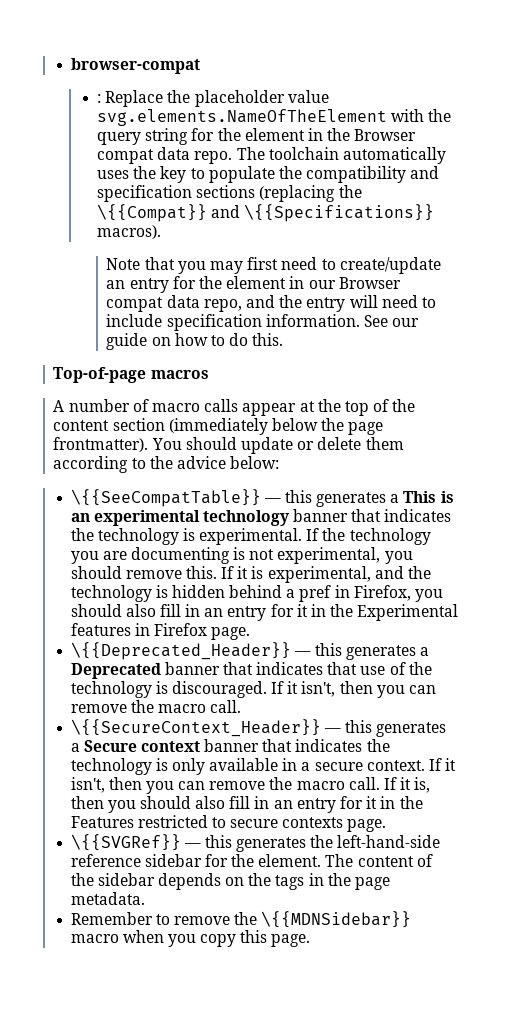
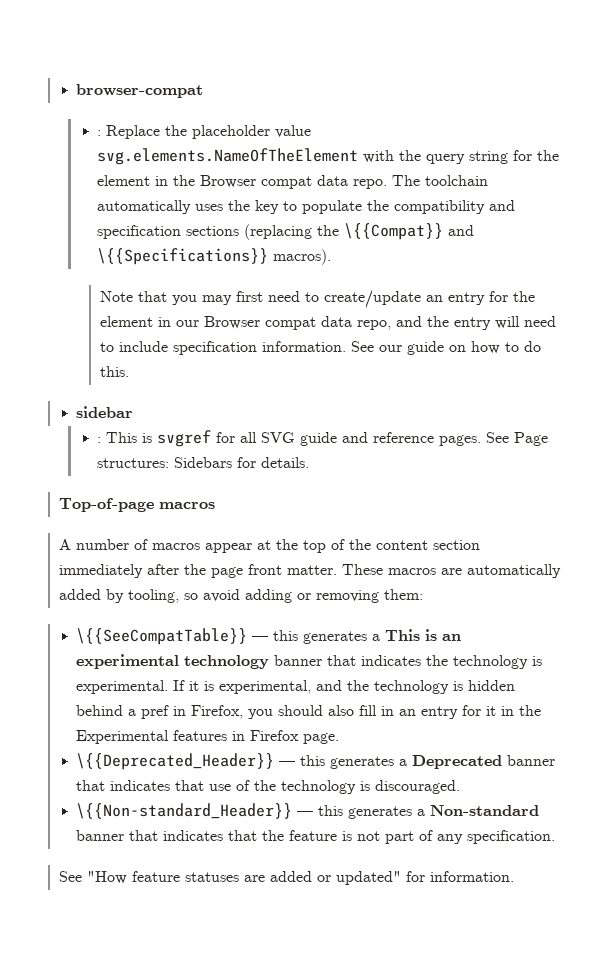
(284, 339) none -> [76,406,134,418] [97,430,549,447] [97,457,310,468] // sidebar // : This is svgref for all SVG guide and reference pages. See Page structures: Sidebars for details.
[152,399,239,412] macro calls -> [151,543,200,550] macros
[168,418,384,435] [53,437,404,454] [53,456,280,473] (immediately below the page frontmatter). You should update or delete them according to the advice below: -> [58,564,561,578] [58,589,423,603] immediately after the page front matter. These macros are automatically added by tooling, so avoid adding or removing them:
[322,528,431,545] [70,547,413,564] [70,566,235,579] the technology you are documenting is not experimental, you should remove this. If -> (186, 685) none
[271,681,437,698] [70,700,242,713] [70,719,447,737] [70,739,390,752] [70,758,457,775] [70,777,431,794] [70,796,423,813] [70,815,387,832] [70,834,441,852] [70,854,433,867] [70,873,391,890] [70,892,145,905] [70,911,412,928] [70,930,311,947] If it isn't, then you can remove the macro call. // \{{SecureContext_Header}} — this generates a Secure context banner that indicates the technology is only available in a secure context. If it isn't, then you can remove the macro call. If it is, then you should also fill in an entry for it in the Features restricted to secure contexts page. // \{{SVGRef}} — this generates the left-hand-side reference sidebar for the element. The content of the sidebar depends on the tags in the page metadata. // Remember to remove the \{{MDNSidebar}} macro when you copy this page. -> [76,803,540,819] [76,830,556,844] [58,871,514,885] // \{{Non-standard_Header}} — this generates a Non-standard banner that indicates that the feature is not part of any specification. // See "How feature statuses are added or updated" for information.

